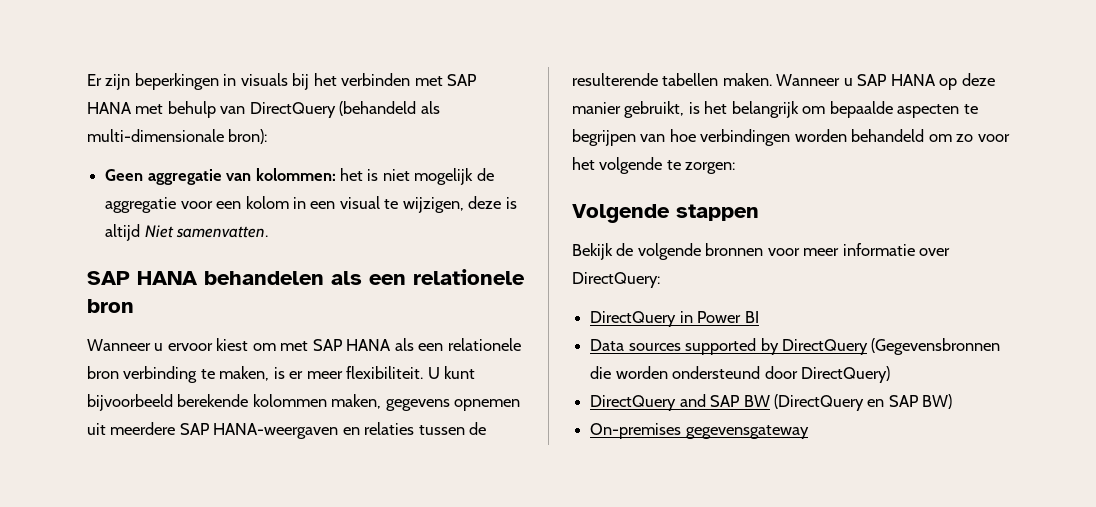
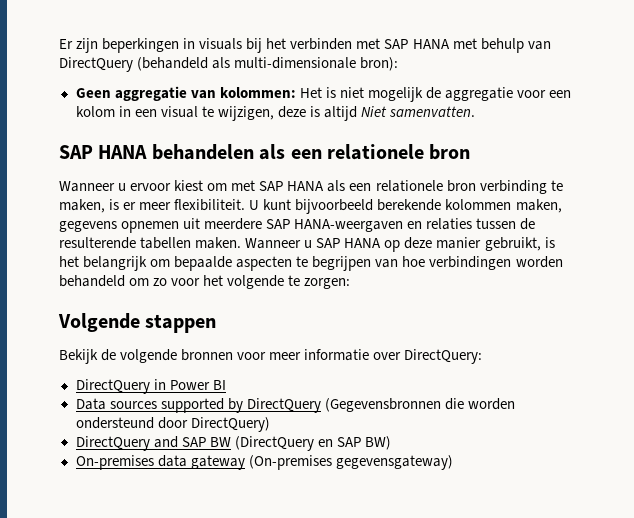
[339,168,363,181] het -> [299,87,322,98] Het
[685,425,809,439] gegevensgateway -> [157,455,453,470] data gateway (On-premises gegevensgateway)

